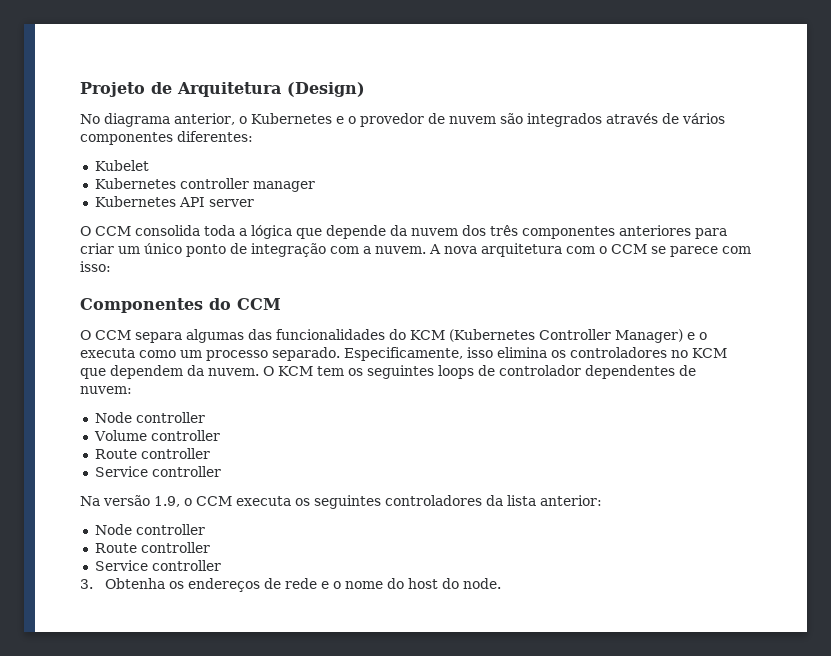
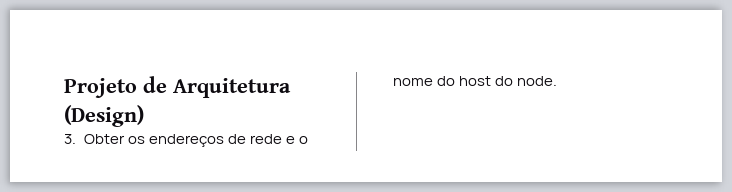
[80,113,725,127] [80,131,253,145] [94,160,149,171] [94,178,315,192] [94,196,254,207] [80,225,727,239] [80,243,751,257] [80,261,111,272] [80,298,281,313] [80,329,707,343] [80,347,727,361] [80,365,696,379] [80,386,132,394] [94,412,205,423] [93,430,220,441] [94,448,210,459] [94,466,221,477] [80,495,602,509] [94,524,205,535] [94,542,210,553] [94,560,221,571] // No diagrama anterior, o Kubernetes e o provedor de nuvem são integrados através de vários componentes diferentes: // Kubelet // Kubernetes controller manager // Kubernetes API server // O CCM consolida toda a lógica que depende da nuvem dos três componentes anteriores para criar um único ponto de integração com a nuvem. A nova arquitetura com o CCM se parece com isso: // Componentes do CCM // O CCM separa algumas das funcionalidades do KCM (Kubernetes Controller Manager) e o executa como um processo separado. Especificamente, isso elimina os controladores no KCM que dependem da nuvem. O KCM tem os seguintes loops de controlador dependentes de nuvem: // Node controller // Volume controller // Route controller // Service controller // Na versão 1.9, o CCM executa os seguintes controladores da lista anterior: // Node controller // Route controller // Service controller -> (144, 116) none
[104,578,165,589] Obtenha -> [83,134,125,144] Obter

